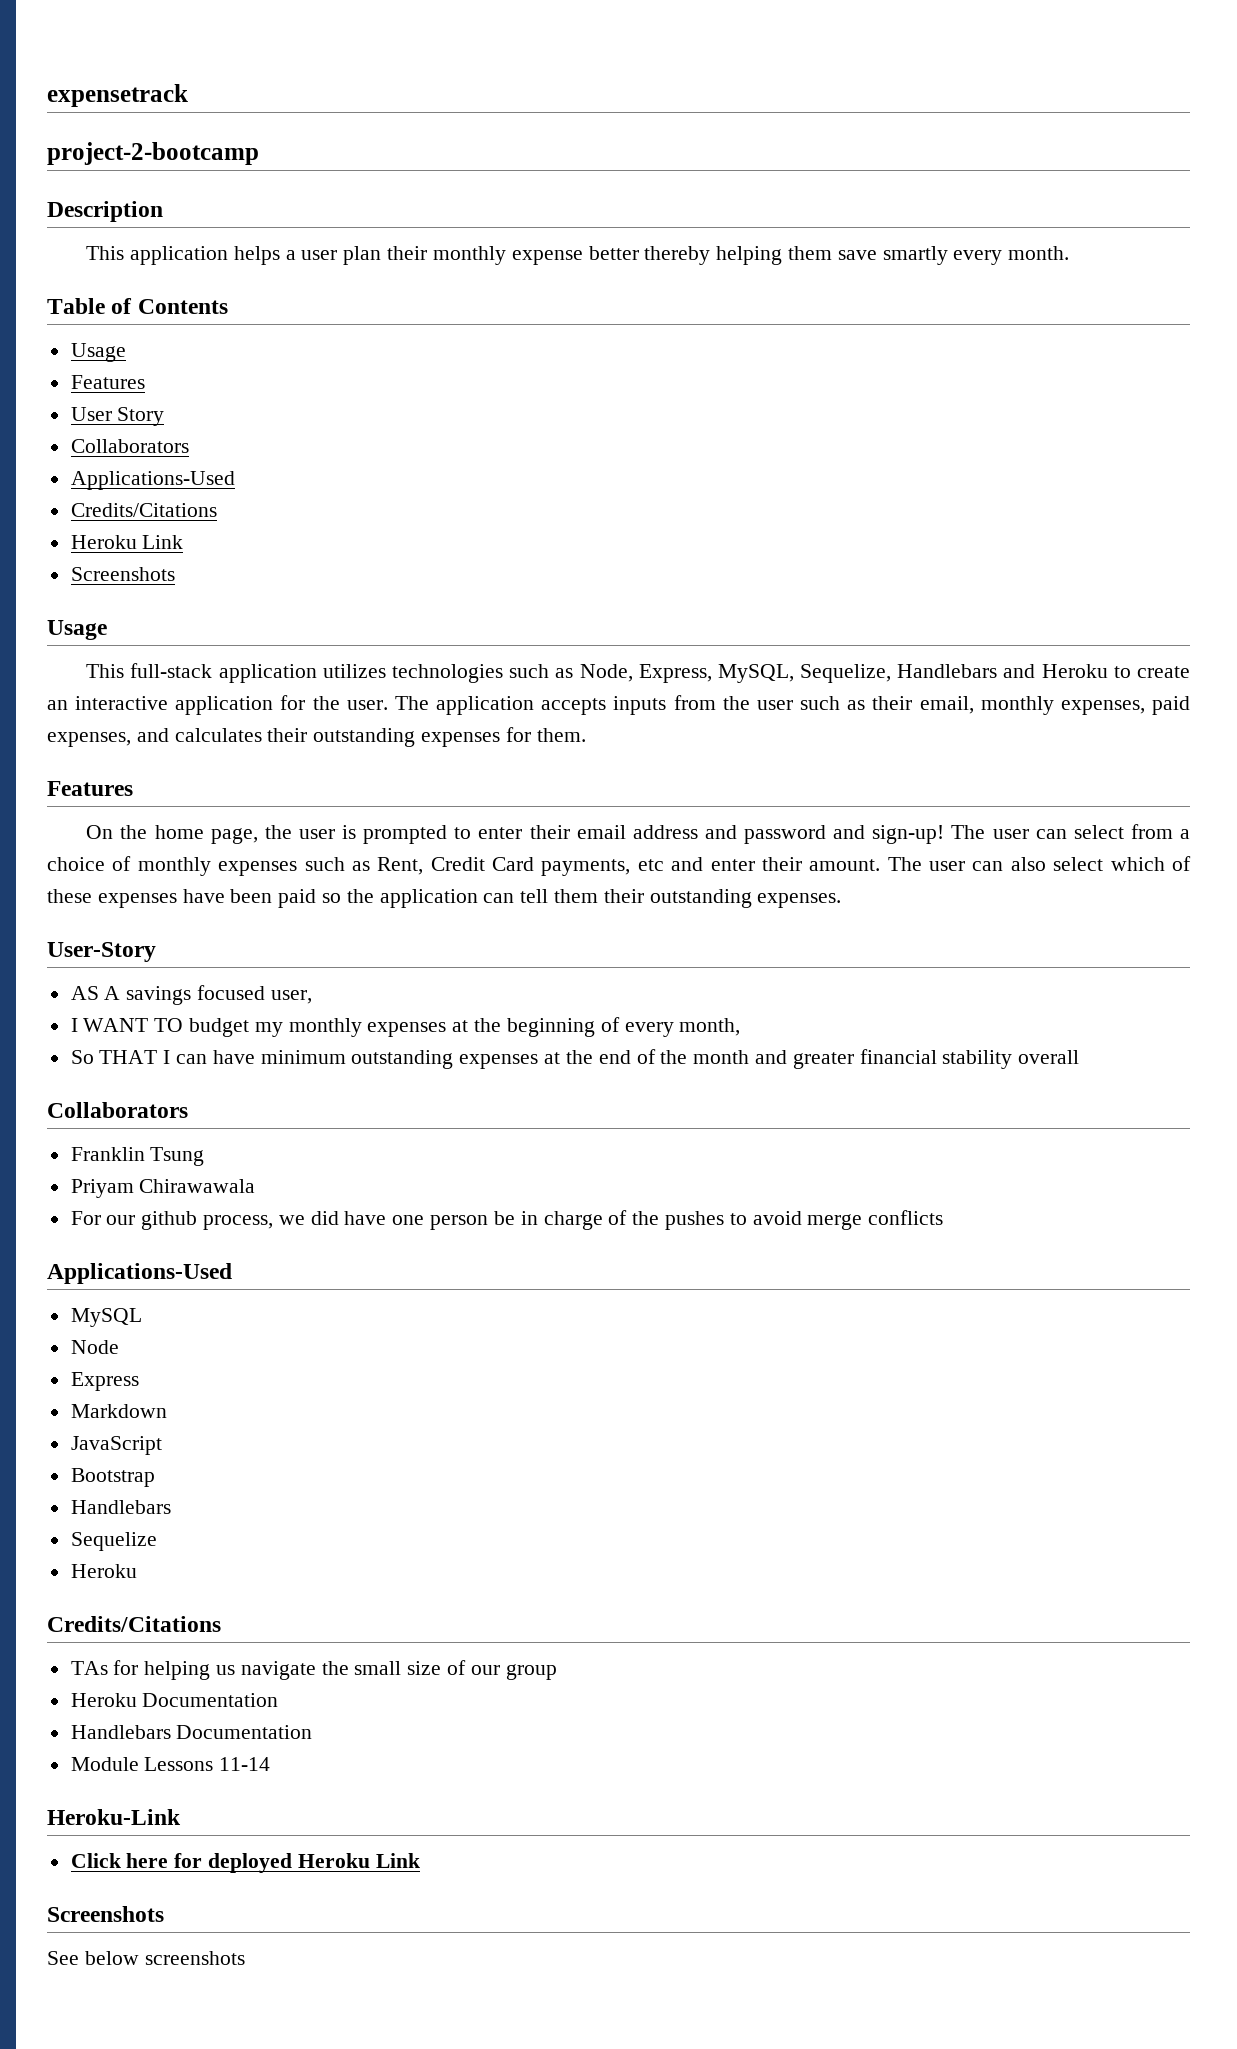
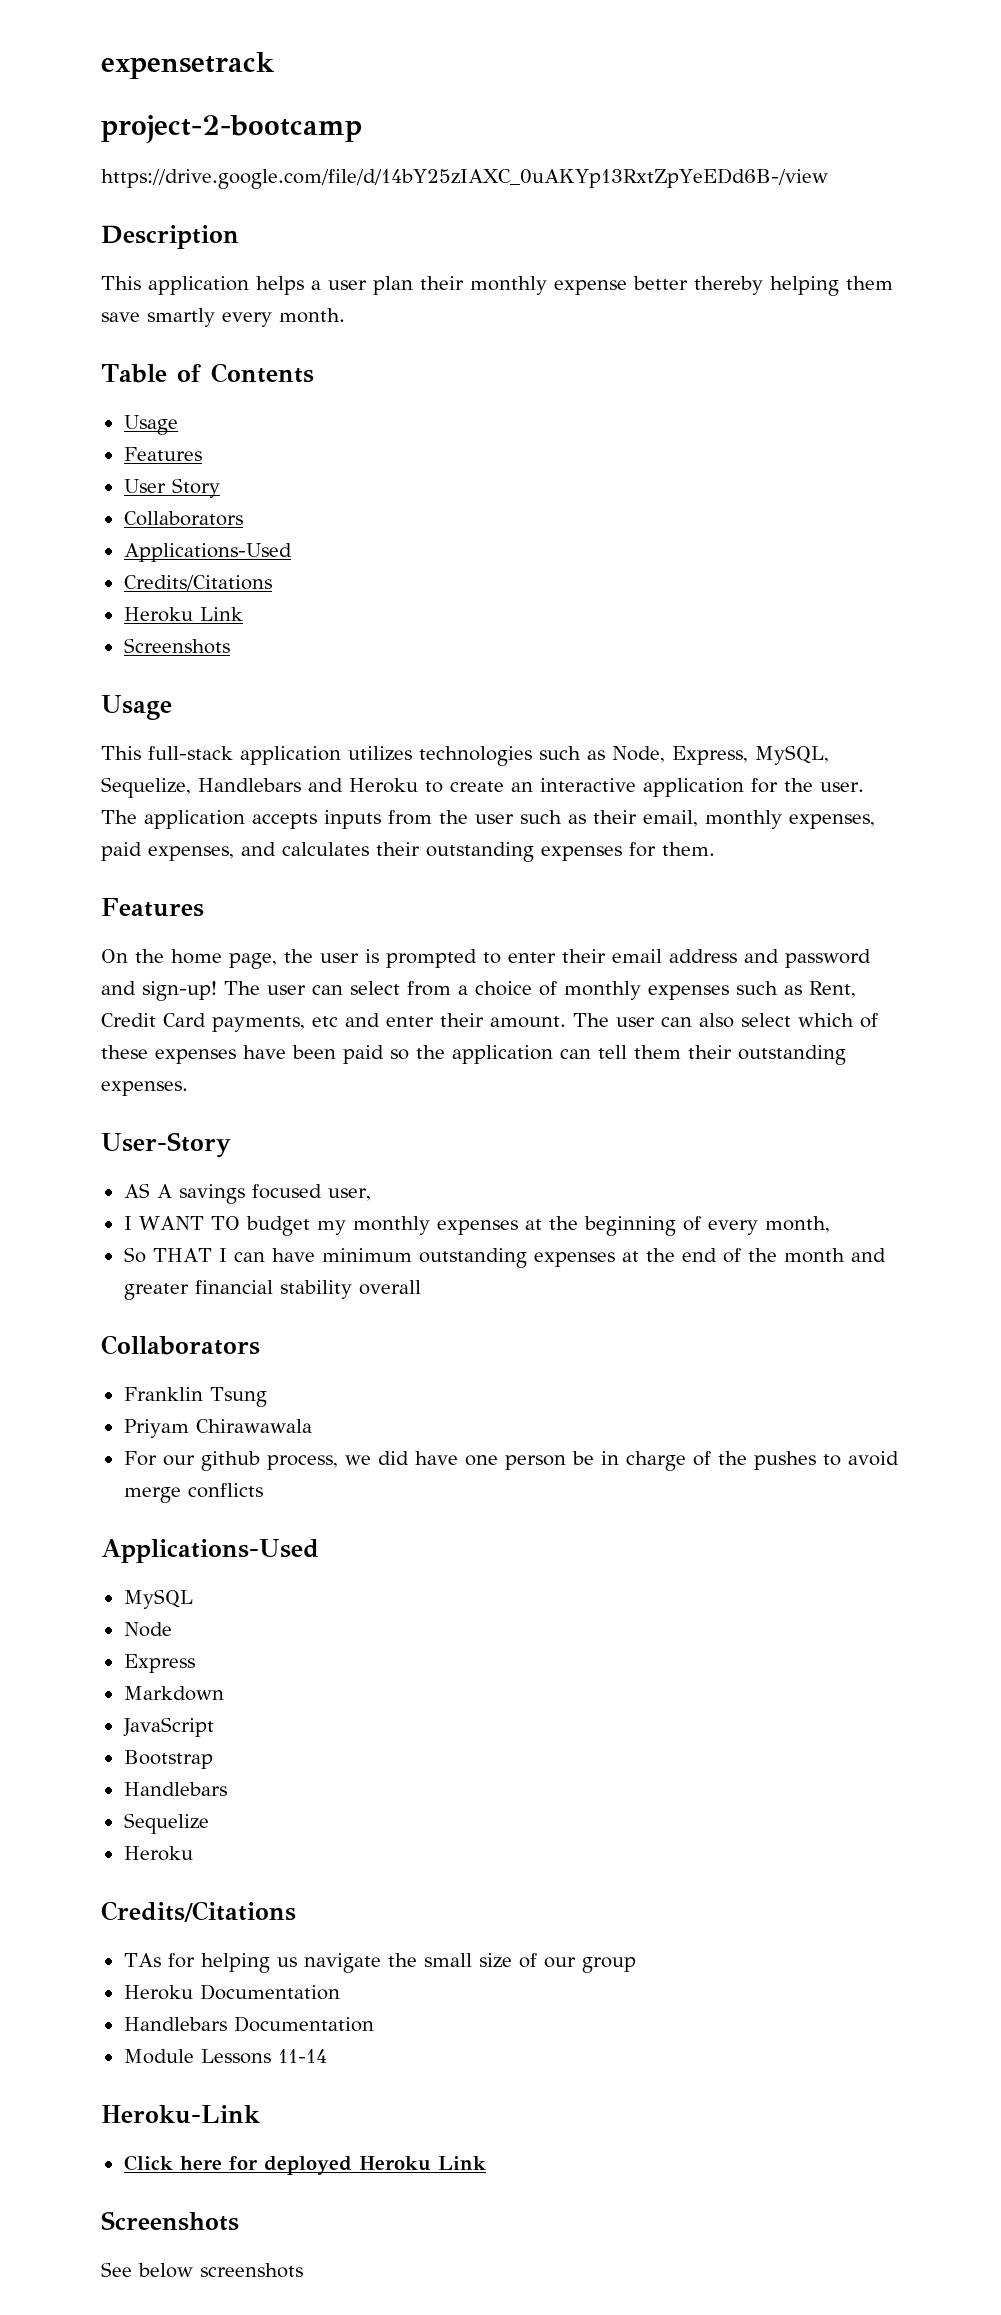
(259, 153) none -> [101,168,828,189] // https://drive.google.com/file/d/14bY25zIAXC_0uAKYp13RxtZpYeEDd6B-/view

